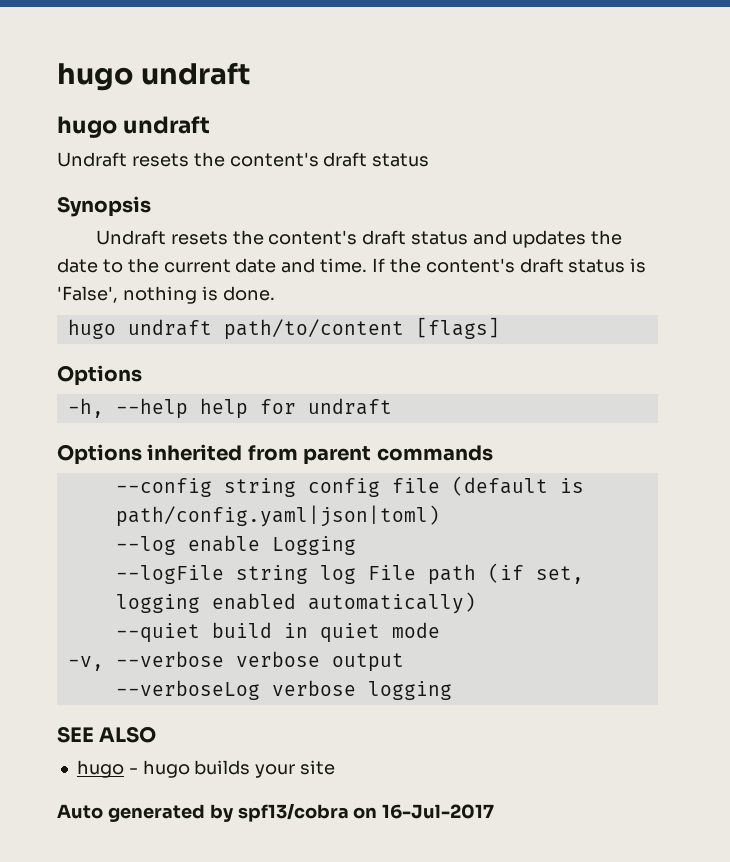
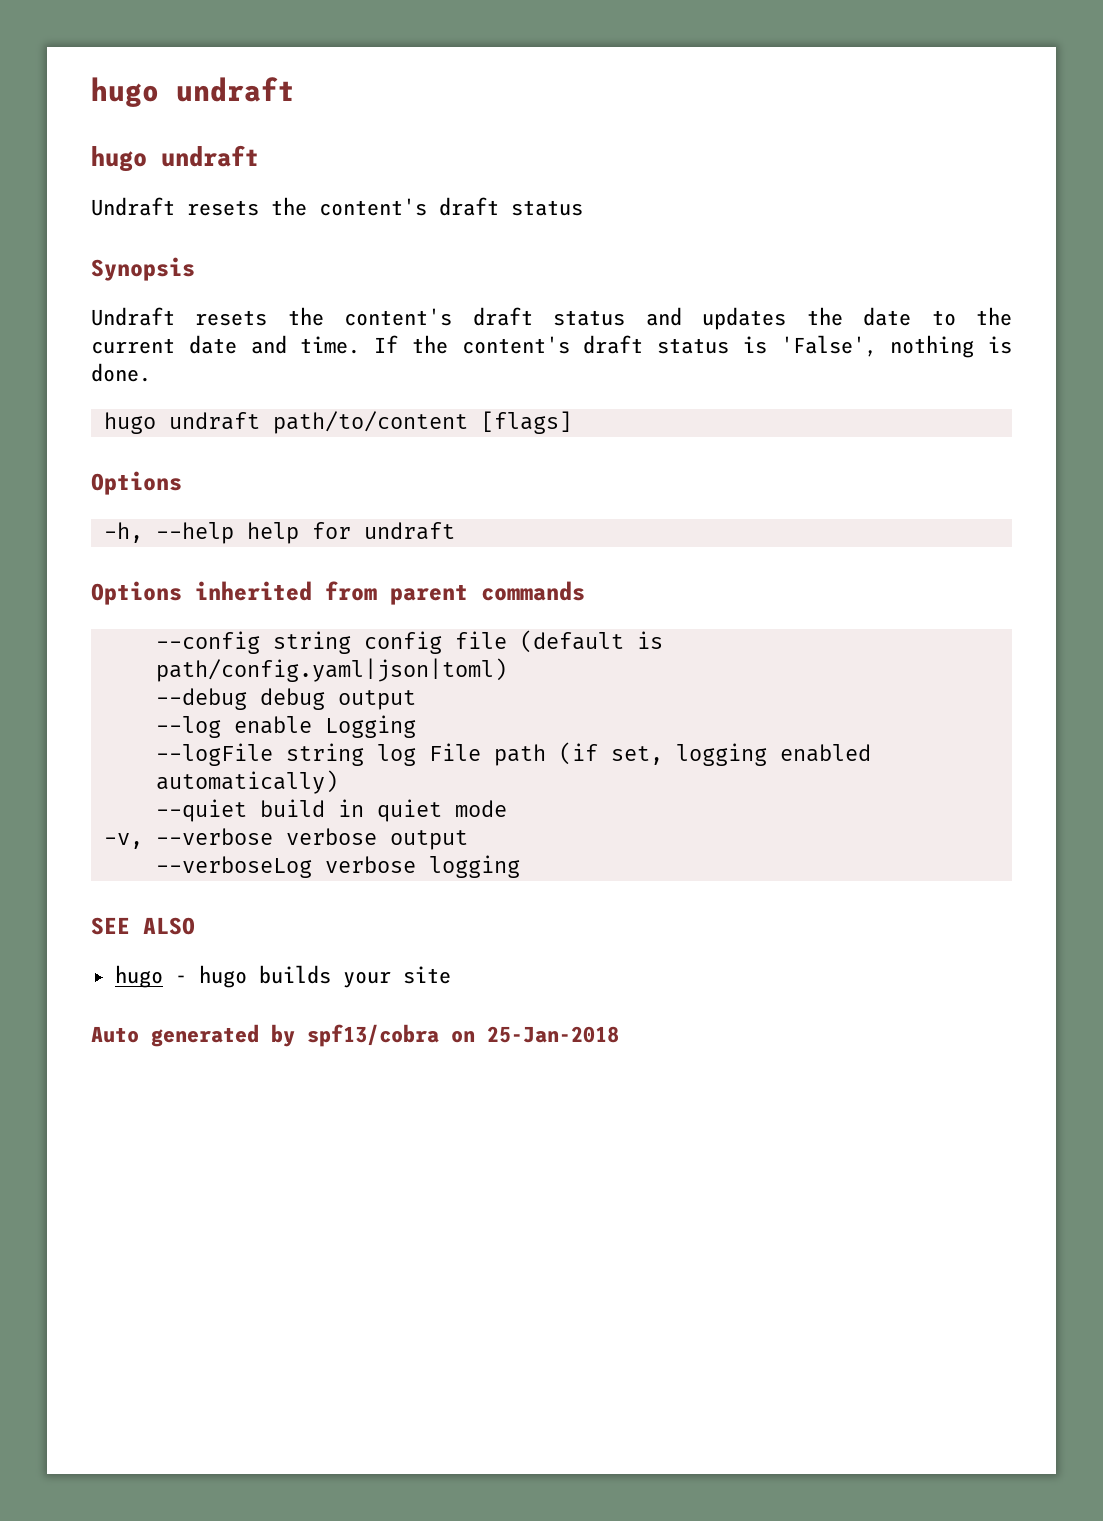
(440, 516) none -> [155,688,416,710] // --debug debug output
[382,804,495,819] 16-Jul-2017 -> [487,1026,619,1043] 25-Jan-2018

